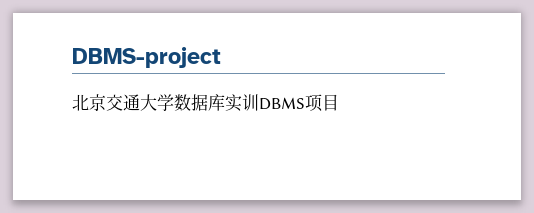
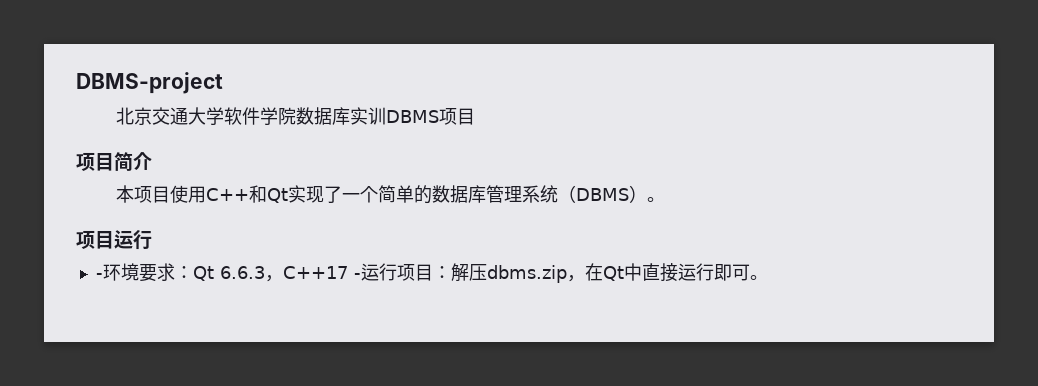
(174, 102) none -> [224,107,297,125] 软件学院
(339, 102) none -> [76,152,152,171] [116,185,666,204] [76,230,152,250] [95,263,768,283] // 项目简介 // 本项目使用C++和Qt实现了一个简单的数据库管理系统（DBMS）。 // 项目运行 // -环境要求：Qt 6.6.3，C++17 -运行项目：解压dbms.zip，在Qt中直接运行即可。

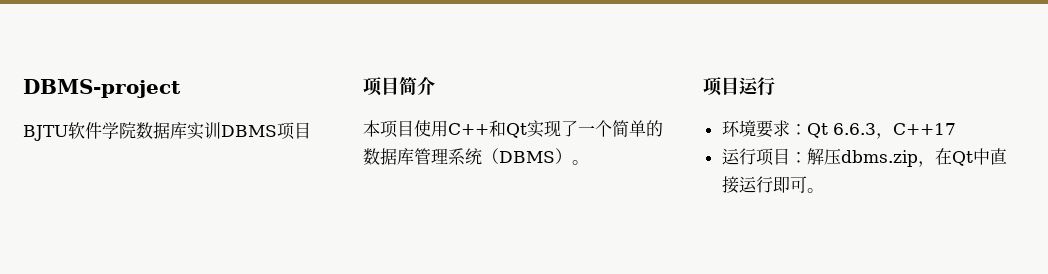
[116,107,225,125] 北京交通大学 -> [23,125,68,141] BJTU
[95,273,103,279] - -> (775, 86) none
[353,273,361,279] - -> (956, 129) //

